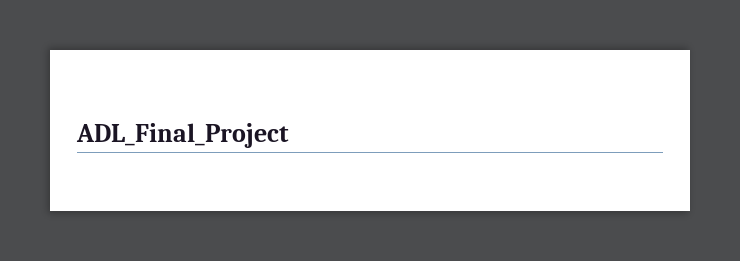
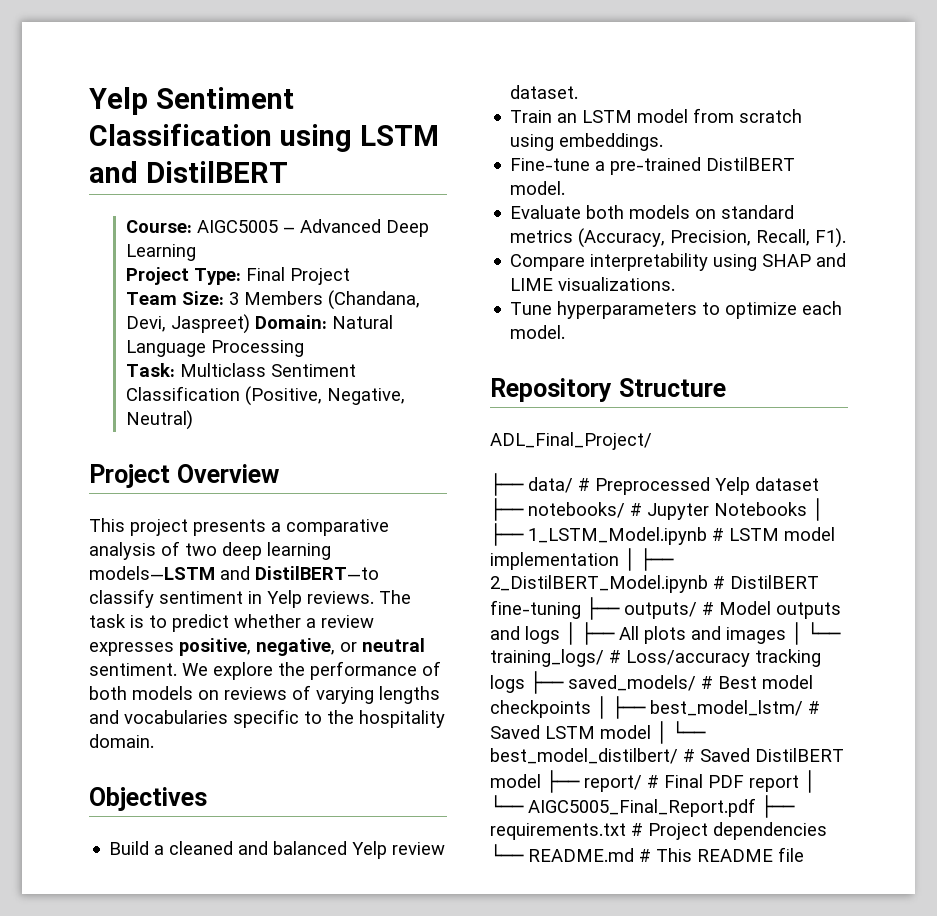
[76,123,289,148] ADL_Final_Project -> [89,87,294,115] [89,123,439,152] [89,161,288,183] [125,219,429,237] [125,244,196,261] [125,267,350,285] [125,290,420,310] [125,314,393,334] [125,340,304,357] [125,363,356,377] [125,386,405,406] [125,410,193,430] [89,464,279,488] [89,518,389,536] [89,541,331,560] [89,566,379,580] [89,589,411,608] [89,614,374,632] [89,638,425,656] [89,661,441,680] [89,685,440,704] [89,709,445,728] [89,734,154,748] [89,787,207,811] [109,841,446,859] [510,85,579,99] [510,108,803,123] [510,133,664,151] [510,157,796,175] [510,181,566,195] [510,205,795,219] [510,228,847,248] [510,253,847,271] [510,277,676,291] [510,301,843,319] [510,325,566,339] [490,378,726,402] [490,432,652,450] [490,473,819,496] [490,498,823,521] [490,523,835,546] [490,548,674,571] [490,575,819,593] [490,597,841,620] [490,622,841,645] [490,649,821,667] [490,671,813,694] [490,696,820,719] [490,721,706,744] [490,748,844,764] [490,770,815,793] [490,795,795,818] [490,822,827,840] [490,844,804,862] Yelp Sentiment Classification using LSTM and DistilBERT // Course: AIGC5005 – Advanced Deep Learning // Project Type: Final Project // Team Size: 3 Members (Chandana, Devi, Jaspreet) Domain: Natural Language Processing // Task: Multiclass Sentiment Classification (Positive, Negative, Neutral) // Project Overview // This project presents a comparative analysis of two deep learning models—LSTM and DistilBERT—to classify sentiment in Yelp reviews. The task is to predict whether a review expresses positive, negative, or neutral sentiment. We explore the performance of both models on reviews of varying lengths and vocabularies specific to the hospitality domain. // Objectives // Build a cleaned and balanced Yelp review dataset. // Train an LSTM model from scratch using embeddings. // Fine-tune a pre-trained DistilBERT model. // Evaluate both models on standard metrics (Accuracy, Precision, Recall, F1). // Compare interpretability using SHAP and LIME visualizations. // Tune hyperparameters to optimize each model. // Repository Structure // ADL_Final_Project/ // ├── data/ # Preprocessed Yelp dataset ├── notebooks/ # Jupyter Notebooks │ ├── 1_LSTM_Model.ipynb # LSTM model implementation │ ├── 2_DistilBERT_Model.ipynb # DistilBERT fine-tuning ├── outputs/ # Model outputs and logs │ ├── All plots and images │ └── training_logs/ # Loss/accuracy tracking logs ├── saved_models/ # Best model checkpoints │ ├── best_model_lstm/ # Saved LSTM model │ └── best_model_distilbert/ # Saved DistilBERT model ├── report/ # Final PDF report │ └── AIGC5005_Final_Report.pdf ├── requirements.txt # Project dependencies └── README.md # This README file

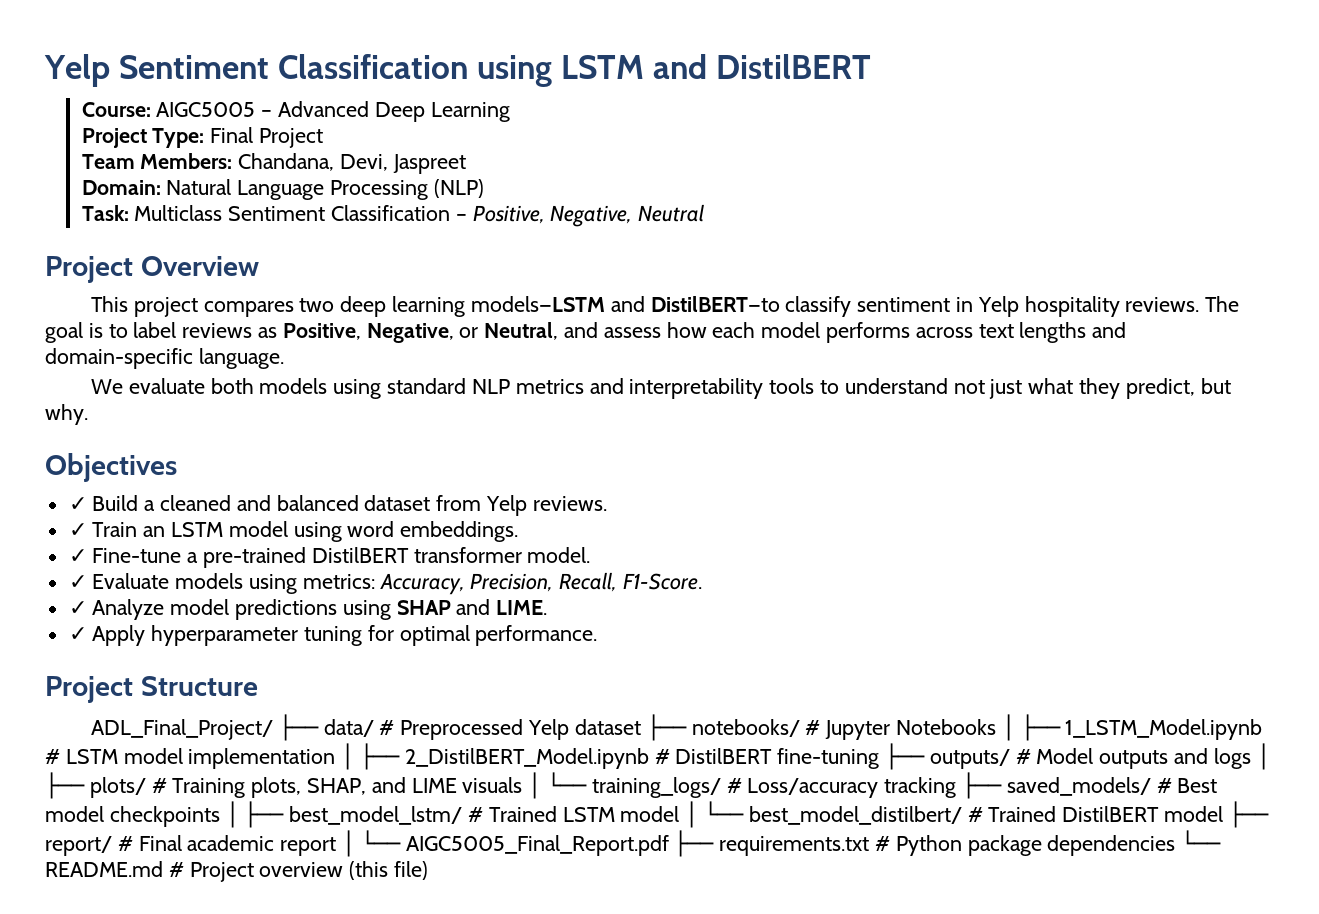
[181,290,420,310] [125,314,250,334] Size: 3 Members (Chandana, Devi, Jaspreet) -> [140,153,466,174] Members: Chandana, Devi, Jaspreet //
(304, 348) none -> [433,179,484,198] (NLP)
[244,386,405,406] [125,410,193,430] (Positive, Negative, Neutral) -> [455,204,705,227] – Positive, Negative, Neutral
[193,519,389,536] [89,541,180,560] presents a comparative analysis of -> [203,301,294,317] compares
(302, 599) none -> [1024,296,1120,317] hospitality
[89,614,126,628] task -> [45,322,83,343] goal
[172,614,374,632] [89,638,425,656] [89,661,441,680] [89,685,440,704] [89,709,445,728] [89,734,154,748] predict whether a review expresses positive, negative, or neutral sentiment. We explore the performance of both models on reviews of varying lengths and vocabularies specific to the hospitality domain. -> [133,322,1127,343] [45,348,284,369] [91,378,1231,399] [45,404,88,425] label reviews as Positive, Negative, or Neutral, and assess how each model performs across text lengths and domain-specific language. // We evaluate both models using standard NLP metrics and interpretability tools to understand not just what they predict, but why.
(207, 799) none -> [68,497,87,511] ✓
[352,841,446,859] [510,85,579,99] Yelp review dataset. // -> [364,495,607,516] [68,523,87,537] dataset from Yelp reviews. // ✓
[693,108,803,123] [510,134,555,151] from scratch using -> [293,521,395,542] using word
(664, 142) none -> [68,549,87,563] ✓
[510,181,566,195] [510,205,795,219] [510,228,847,248] [510,253,847,271] [510,277,676,291] [510,301,843,319] [510,325,566,339] [490,378,612,402] model. // Evaluate both models on standard metrics (Accuracy, Precision, Recall, F1). // Compare interpretability using SHAP and LIME visualizations. // Tune hyperparameters to optimize each model. // Repository -> [413,547,591,563] [68,572,703,595] [68,599,548,620] [68,625,598,646] [45,676,133,703] transformer model. // ✓ Evaluate models using metrics: Accuracy, Precision, Recall, F1-Score. // ✓ Analyze model predictions using SHAP and LIME. // ✓ Apply hyperparameter tuning for optimal performance. // Project
(652, 441) // -> (274, 729) none
[619,626,786,644] All plots and images -> [89,777,523,798] plots/ # Training plots, SHAP, and LIME visuals
[490,675,525,693] logs -> (957, 787) none
[490,725,540,739] Saved -> [488,806,557,822] Trained
[700,748,750,762] Saved -> [988,806,1057,822] Trained
[708,775,744,788] PDF -> [187,835,275,851] academic
[648,823,708,840] Project -> [895,835,1042,856] Python package
[656,847,804,862] This README file -> [189,861,429,882] Project overview (this file)

